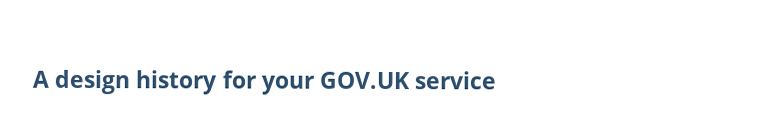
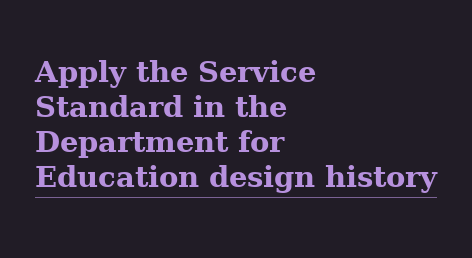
[32,69,497,95] A design history for your GOV.UK service -> [34,60,316,88] [35,95,287,117] [35,130,285,158] [35,165,438,193] Apply the Service Standard in the Department for Education design history

